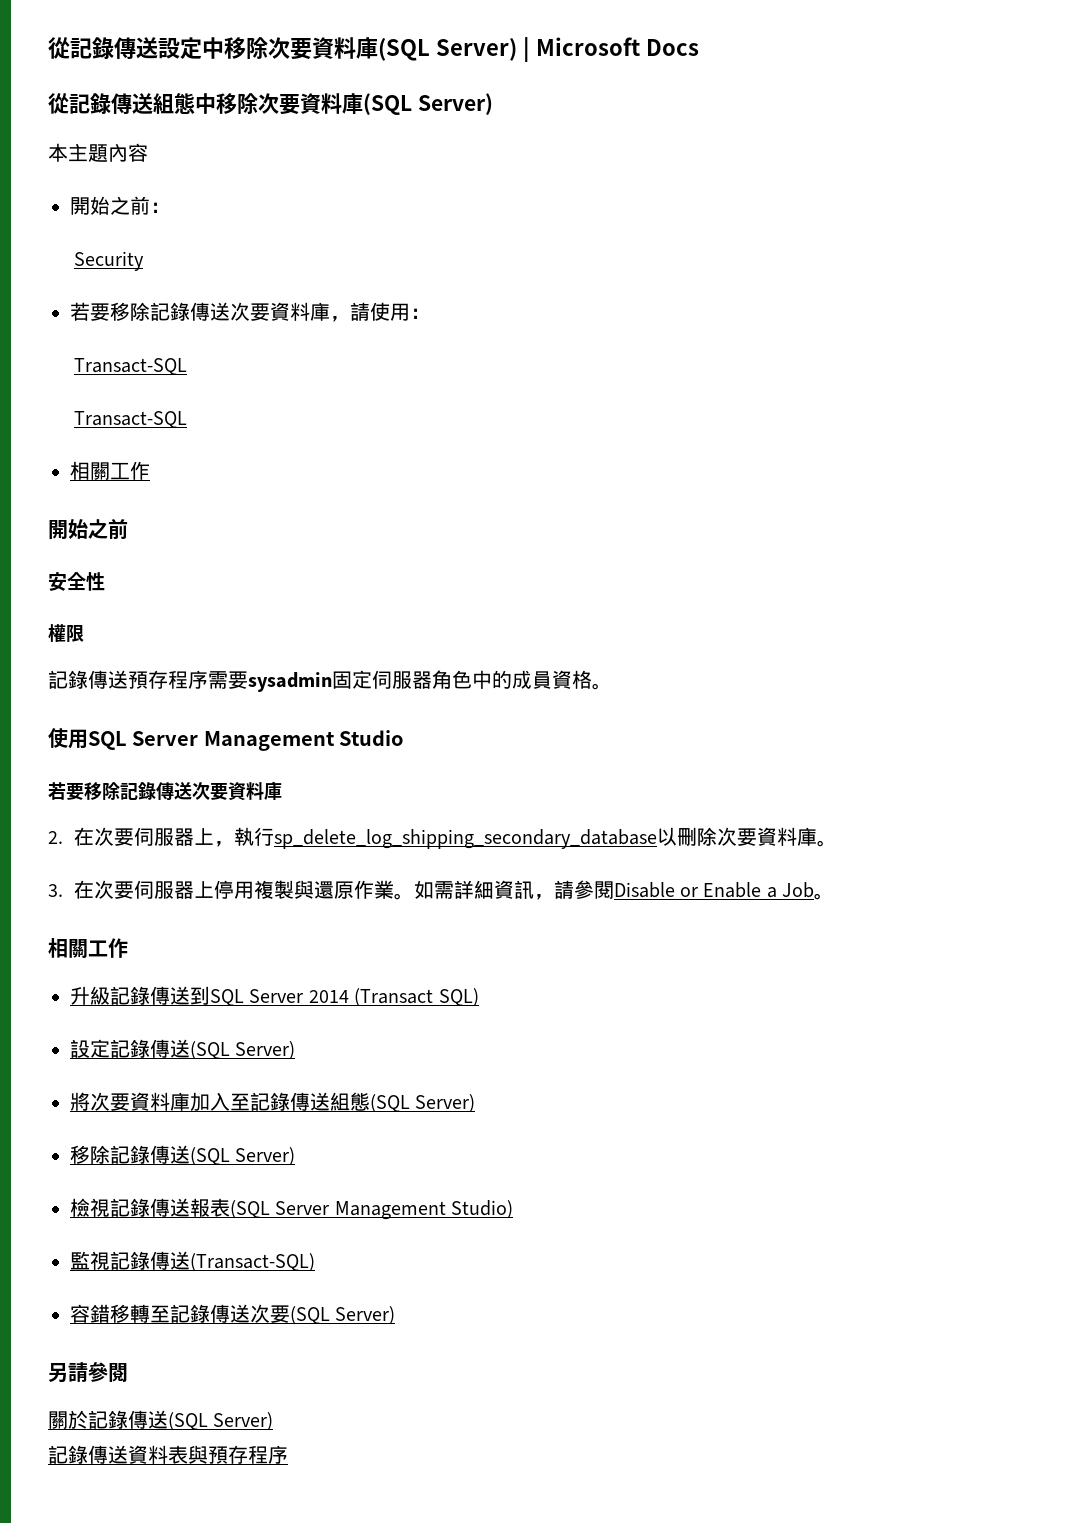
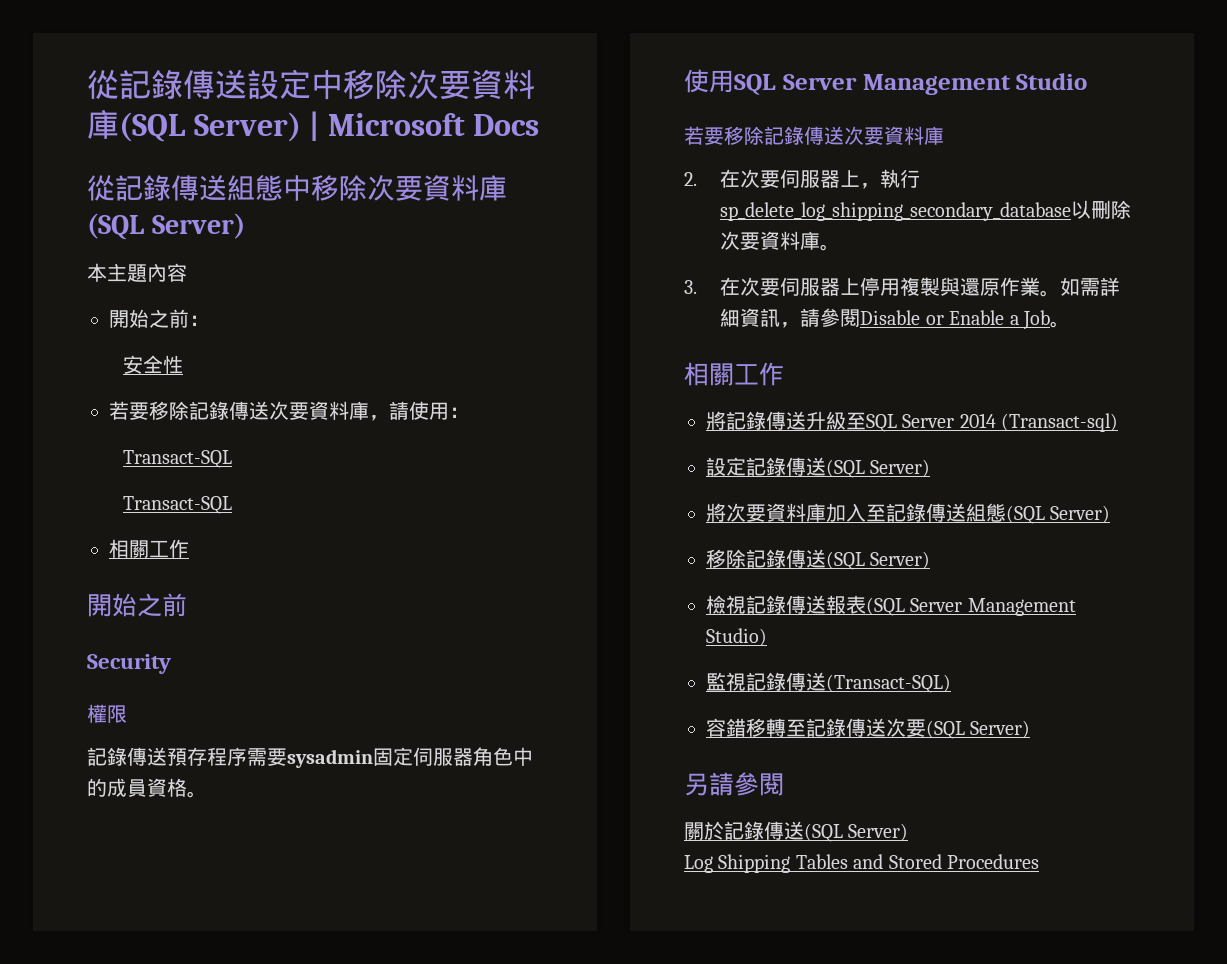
[73,251,144,271] Security -> [123,355,184,374] 安全性
[48,572,105,591] 安全性 -> [87,654,171,674] Security
[70,986,210,1005] 升級記錄傳送到 -> [706,411,866,430] 將記錄傳送升級至
[354,988,479,1007] (Transact SQL) -> [1001,413,1119,432] (Transact-sql)
[48,1445,288,1464] 記錄傳送資料表與預存程序 -> [684,854,1039,873] Log Shipping Tables and Stored Procedures

